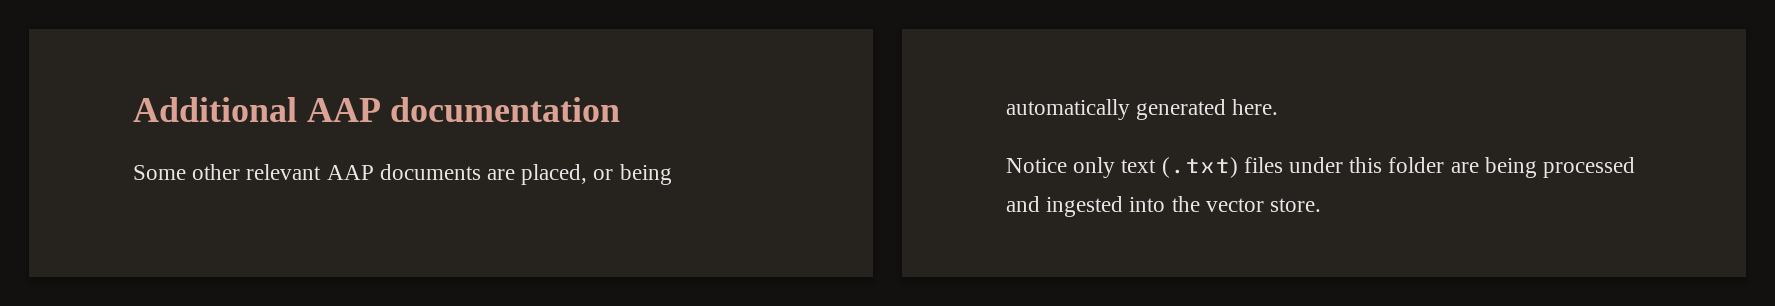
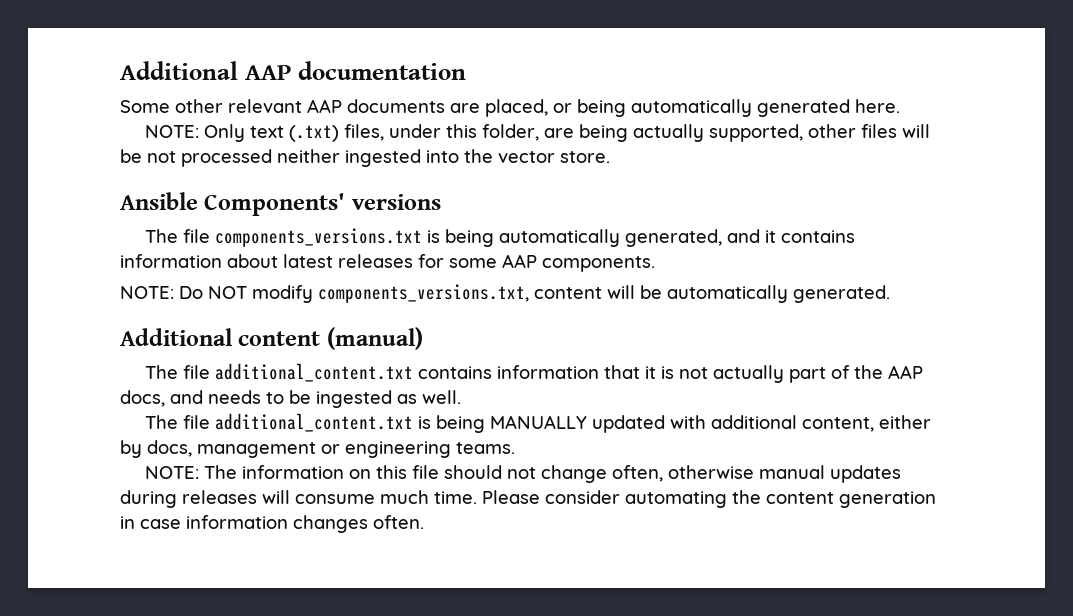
[1006,157,1116,178] Notice only -> [145,124,246,142] NOTE: Only
[1243,157,1283,173] files -> [344,124,385,141] files,
[1388,157,1445,173] folder -> [482,124,540,141] folder,
[1543,157,1636,178] [1006,196,1040,212] processed and -> [633,124,931,142] [120,149,340,167] actually supported, other files will be not processed neither
(1322, 205) none -> [120,192,441,216] [145,228,856,247] [120,254,655,272] [120,284,890,303] [120,327,423,350] [145,363,924,383] [120,390,461,408] [145,413,932,433] [120,440,515,458] [145,465,902,483] [120,490,936,508] [120,515,424,533] // Ansible Components' versions // The file components_versions.txt is being automatically generated, and it contains information about latest releases for some AAP components. // NOTE: Do NOT modify components_versions.txt, content will be automatically generated. // Additional content (manual) // The file additional_content.txt contains information that it is not actually part of the AAP docs, and needs to be ingested as well. // The file additional_content.txt is being MANUALLY updated with additional content, either by docs, management or engineering teams. // NOTE: The information on this file should not change often, otherwise manual updates during releases will consume much time. Please consider automating the content generation in case information changes often.

